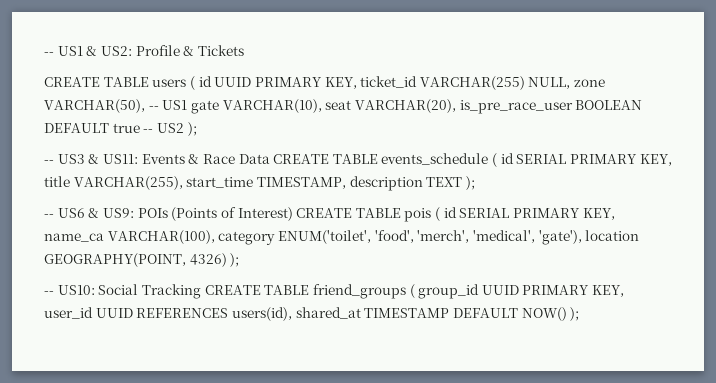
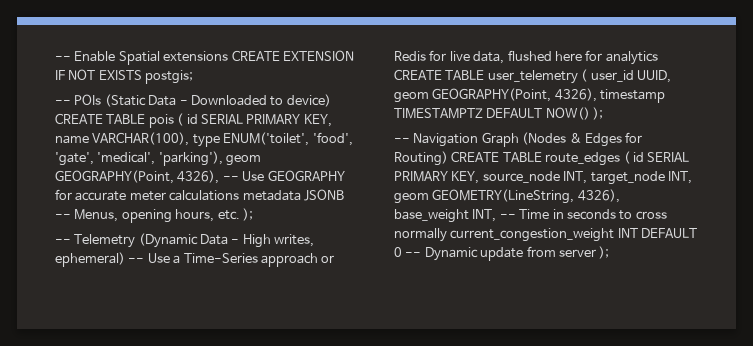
[44,45,244,56] [44,76,606,90] [44,99,643,114] [44,122,197,136] [44,153,672,167] [44,176,475,191] [44,207,293,221] -- US1 & US2: Profile & Tickets // CREATE TABLE users ( id UUID PRIMARY KEY, ticket_id VARCHAR(255) NULL, zone VARCHAR(50), -- US1 gate VARCHAR(10), seat VARCHAR(20), is_pre_race_user BOOLEAN DEFAULT true -- US2 ); // -- US3 & US11: Events & Race Data CREATE TABLE events_schedule ( id SERIAL PRIMARY KEY, title VARCHAR(255), start_time TIMESTAMP, description TEXT ); // -- US6 & US9: POIs (Points of Interest) -> [55,50,354,65] [55,69,194,84] [55,94,331,107] -- Enable Spatial extensions CREATE EXTENSION IF NOT EXISTS postgis; // -- POIs (Static Data - Downloaded to device)
[44,230,640,245] [44,253,240,267] [44,284,625,299] [44,307,567,321] name_ca VARCHAR(100), category ENUM('toilet', 'food', 'merch', 'medical', 'gate'), location GEOGRAPHY(POINT, 4326) ); // -- US10: Social Tracking CREATE TABLE friend_groups ( group_id UUID PRIMARY KEY, user_id UUID REFERENCES users(id), shared_at TIMESTAMP DEFAULT NOW() -> [55,132,353,147] [55,151,262,166] [55,170,345,184] [55,189,344,201] [55,208,253,223] [55,233,315,248] [55,252,335,267] [394,50,658,65] [394,69,671,84] [394,88,666,103] [394,107,604,120] [394,132,643,147] [394,151,690,166] [394,171,692,185] [394,189,620,204] [394,209,667,223] [394,228,698,242] [394,246,596,261] name VARCHAR(100), type ENUM('toilet', 'food', 'gate', 'medical', 'parking'), geom GEOGRAPHY(Point, 4326), -- Use GEOGRAPHY for accurate meter calculations metadata JSONB -- Menus, opening hours, etc. ); // -- Telemetry (Dynamic Data - High writes, ephemeral) -- Use a Time-Series approach or Redis for live data, flushed here for analytics CREATE TABLE user_telemetry ( user_id UUID, geom GEOGRAPHY(Point, 4326), timestamp TIMESTAMPTZ DEFAULT NOW() ); // -- Navigation Graph (Nodes & Edges for Routing) CREATE TABLE route_edges ( id SERIAL PRIMARY KEY, source_node INT, target_node INT, geom GEOMETRY(LineString, 4326), base_weight INT, -- Time in seconds to cross normally current_congestion_weight INT DEFAULT 0 -- Dynamic update from server

